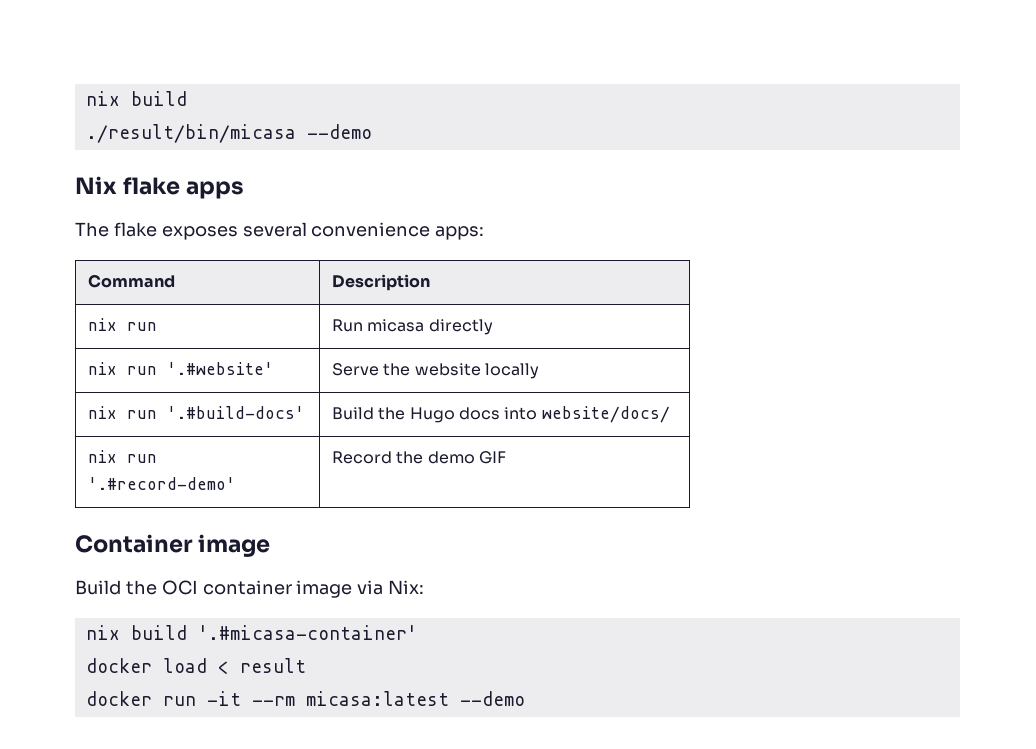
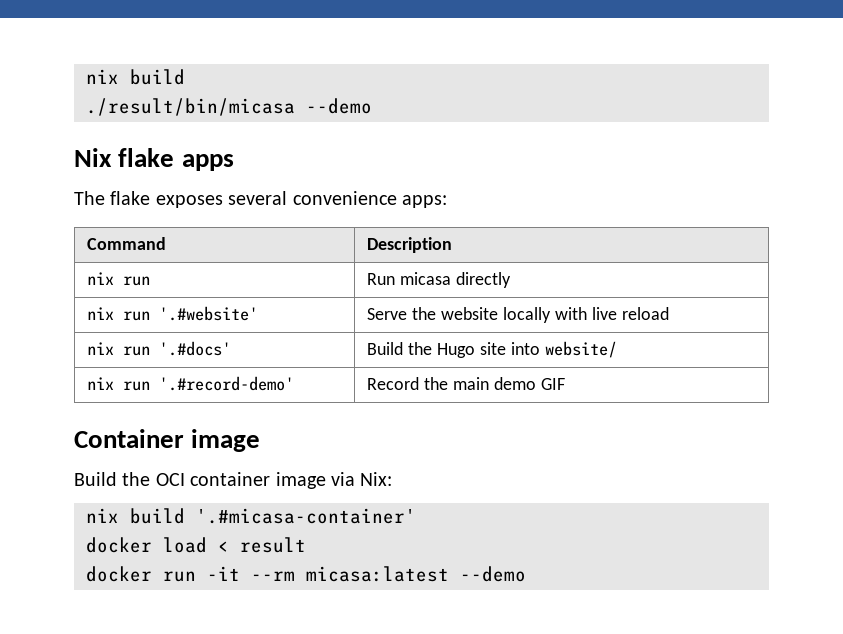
[87,406,304,419] // nix run '.#build-docs' -> [554,307,669,320] [87,341,232,356] with live reload // nix run '.#docs'
[458,406,670,423] docs into website/docs/ -> [480,341,617,358] site into website/
(424, 457) none -> [453,377,490,390] main

